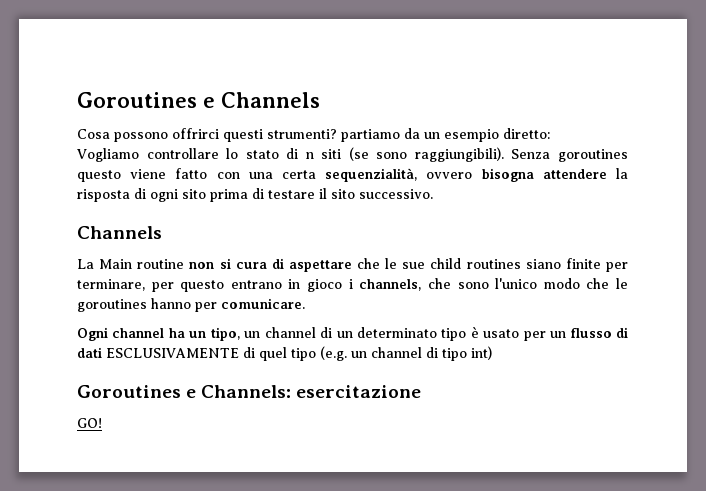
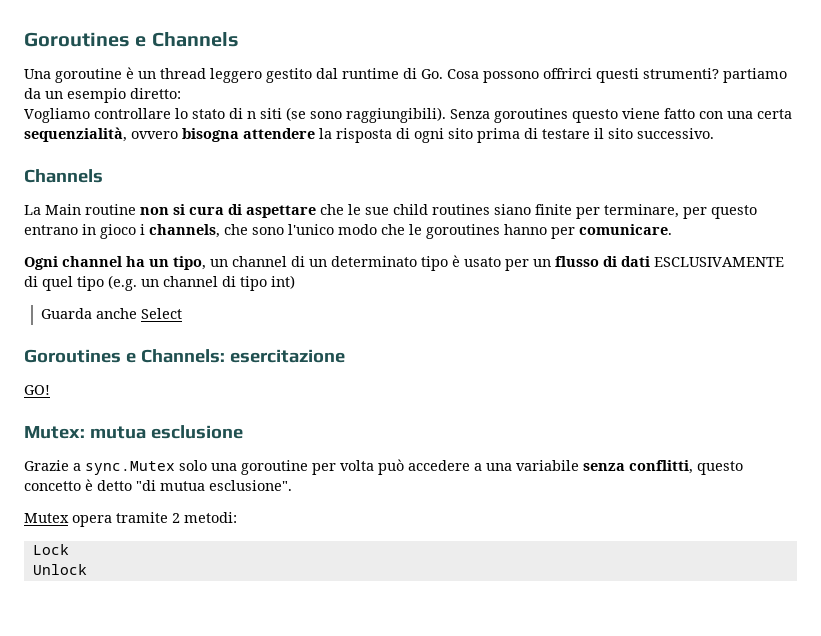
(320, 100) none -> [24,67,443,83] Una goroutine è un thread leggero gestito dal runtime di Go.
(492, 353) none -> [40,308,182,319] // Guarda anche Select
(102, 423) none -> [24,425,243,439] [24,459,743,475] [24,479,292,491] [24,512,237,527] [32,544,69,555] [32,564,87,575] // Mutex: mutua esclusione // Grazie a sync.Mutex solo una goroutine per volta può accedere a una variabile senza conflitti, questo concetto è detto "di mutua esclusione". // Mutex opera tramite 2 metodi: // Lock // Unlock

